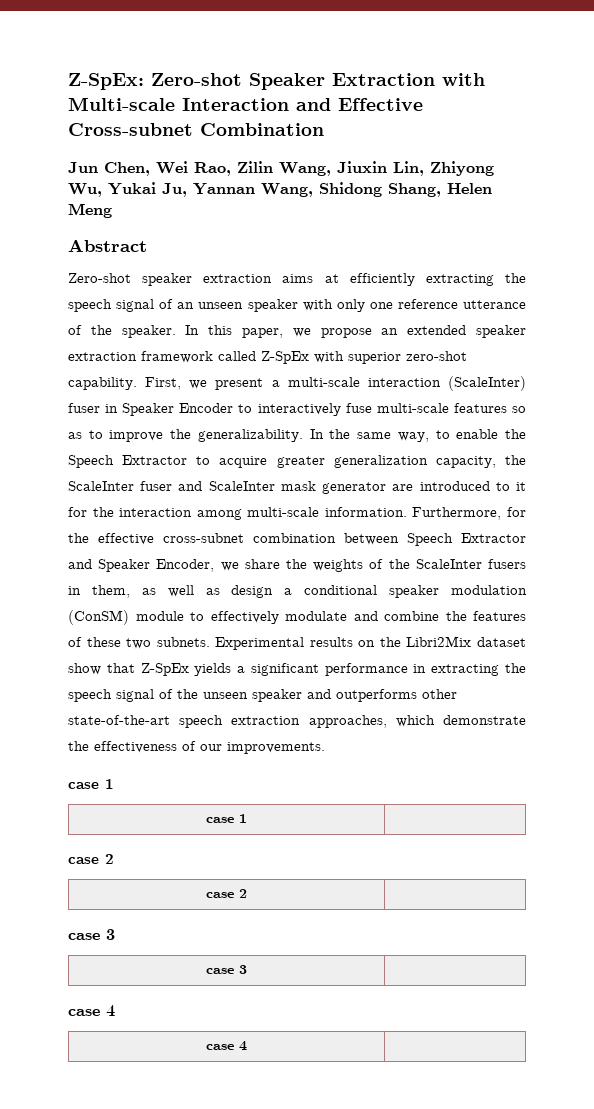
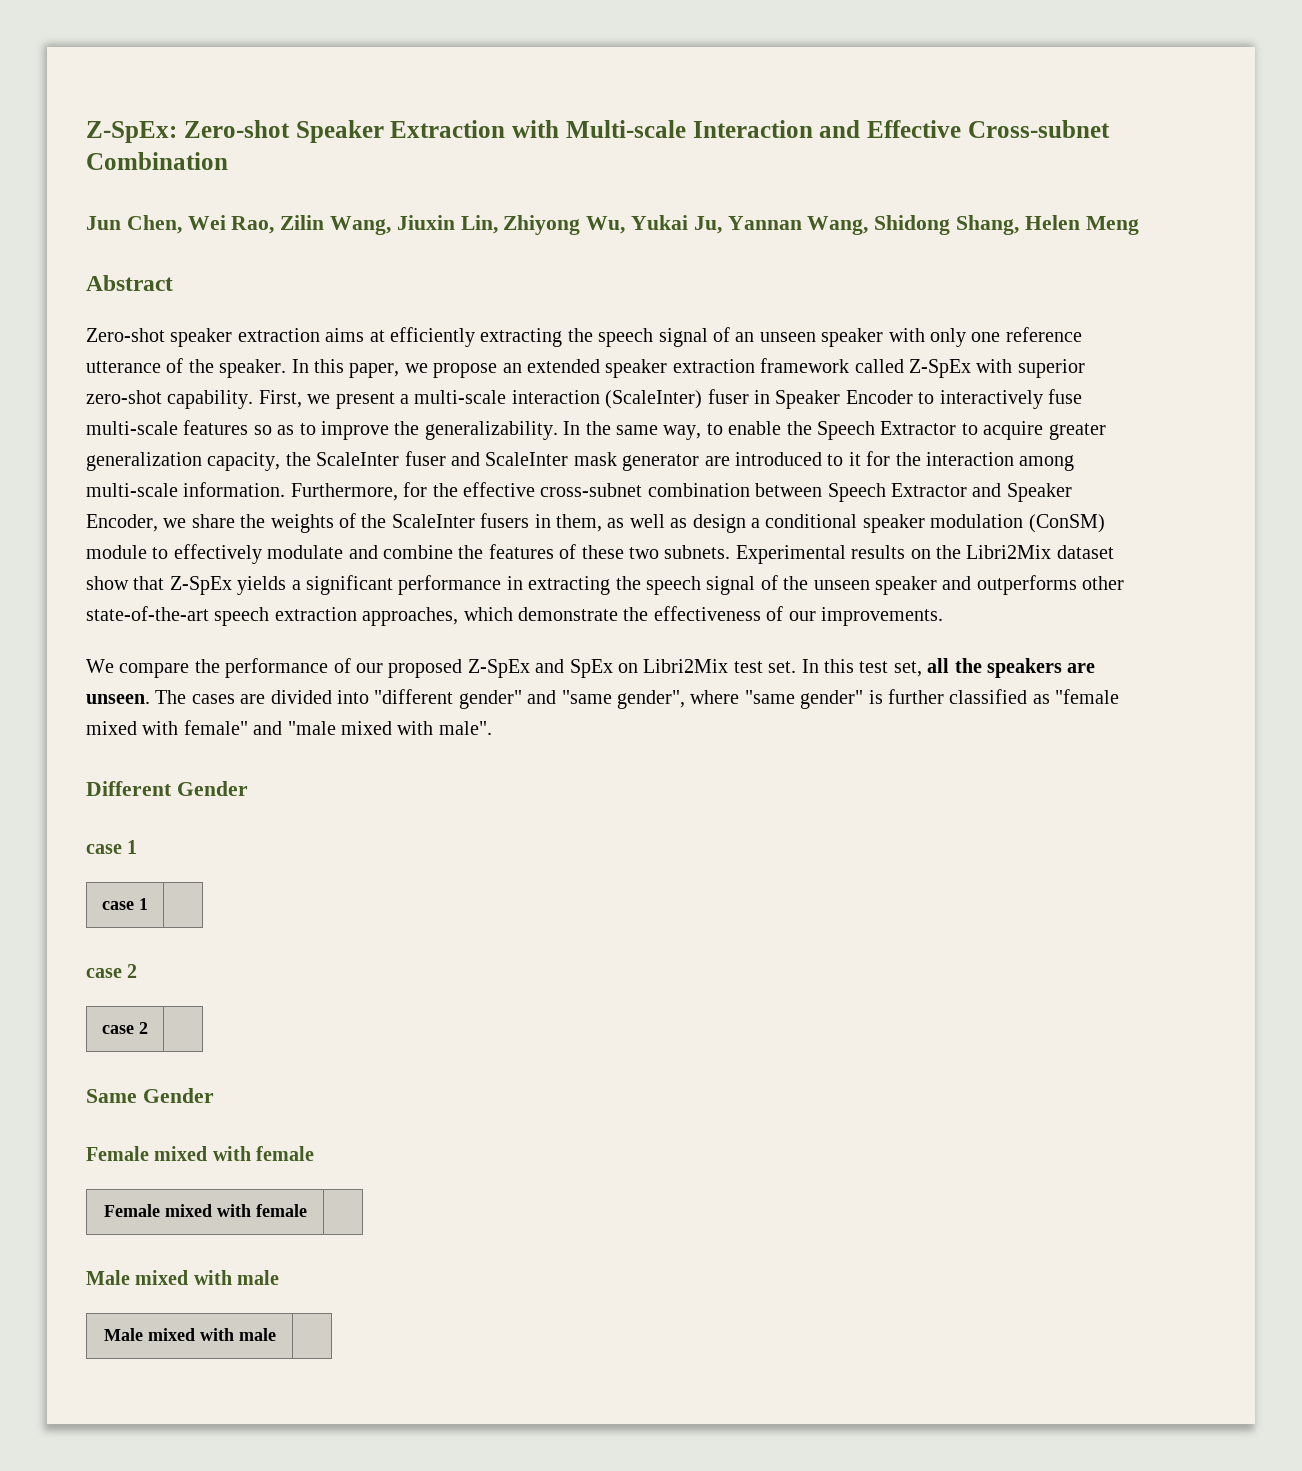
(325, 748) none -> [86,658,1096,678] [86,689,1120,709] [86,720,492,735] [86,781,248,796] // We compare the performance of our proposed Z-SpEx and SpEx on Libri2Mix test set. In this test set, all the speakers are unseen. The cases are divided into "different gender" and "same gender", where "same gender" is further classified as "female mixed with female" and "male mixed with male". // Different Gender
[68,929,115,940] [206,965,247,974] [68,1005,115,1017] [206,1041,247,1051] case 3 // case 3 | // case 4 // case 4 -> [86,1088,214,1103] [86,1146,315,1161] [103,1204,307,1217] [86,1270,280,1285] [103,1328,276,1341] Same Gender // Female mixed with female // Female mixed with female | // Male mixed with male // Male mixed with male

